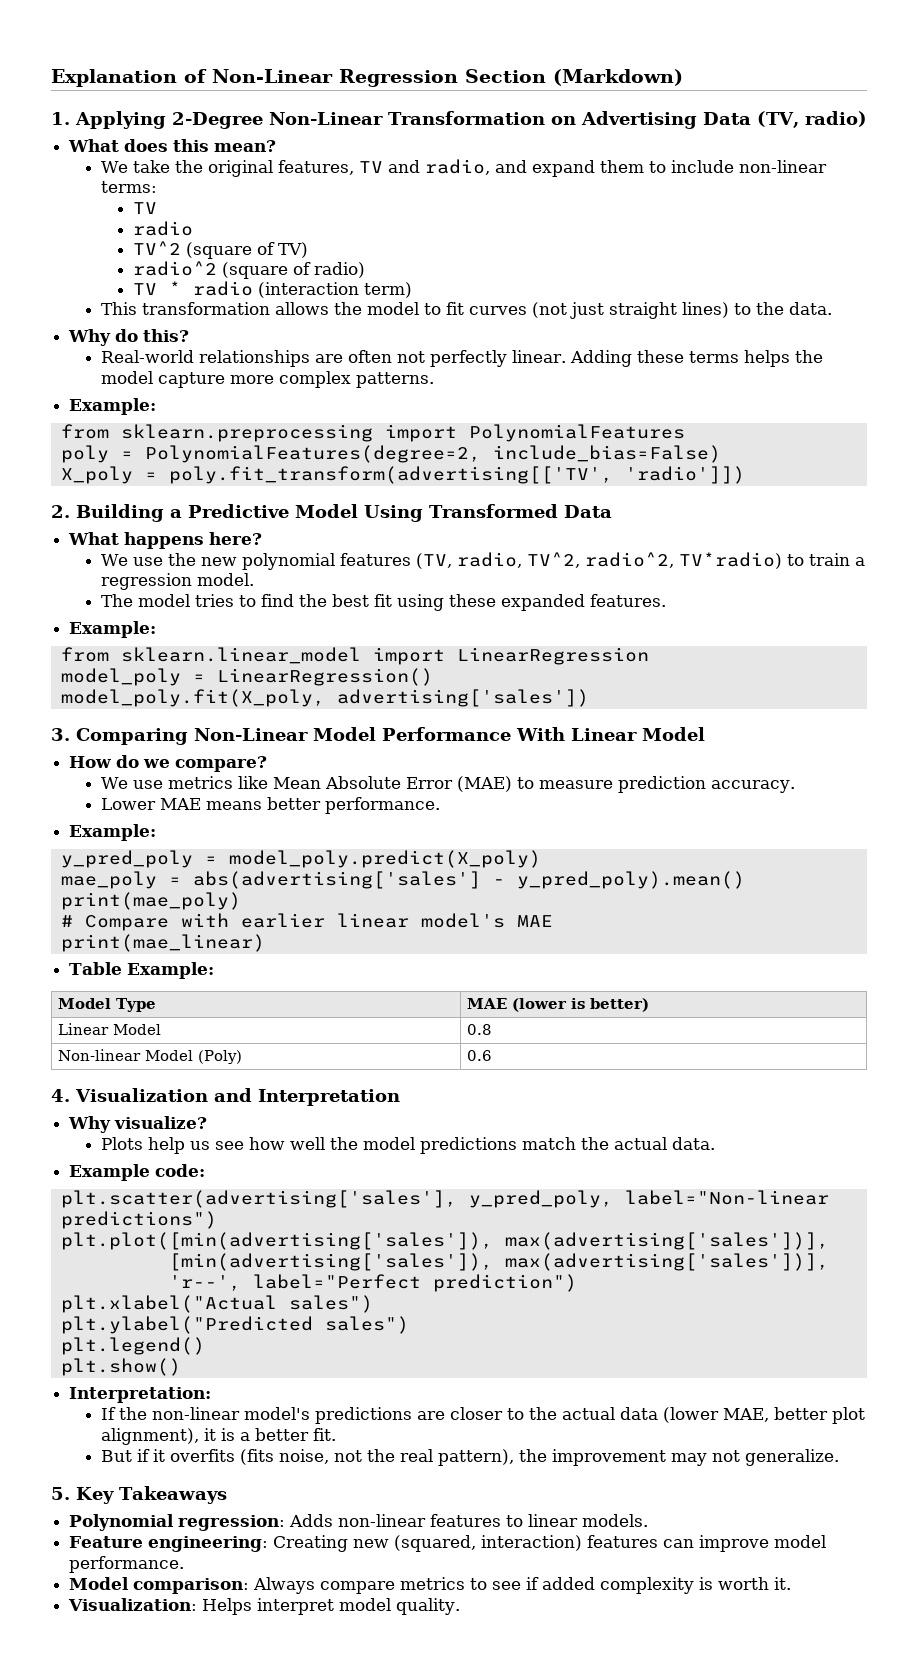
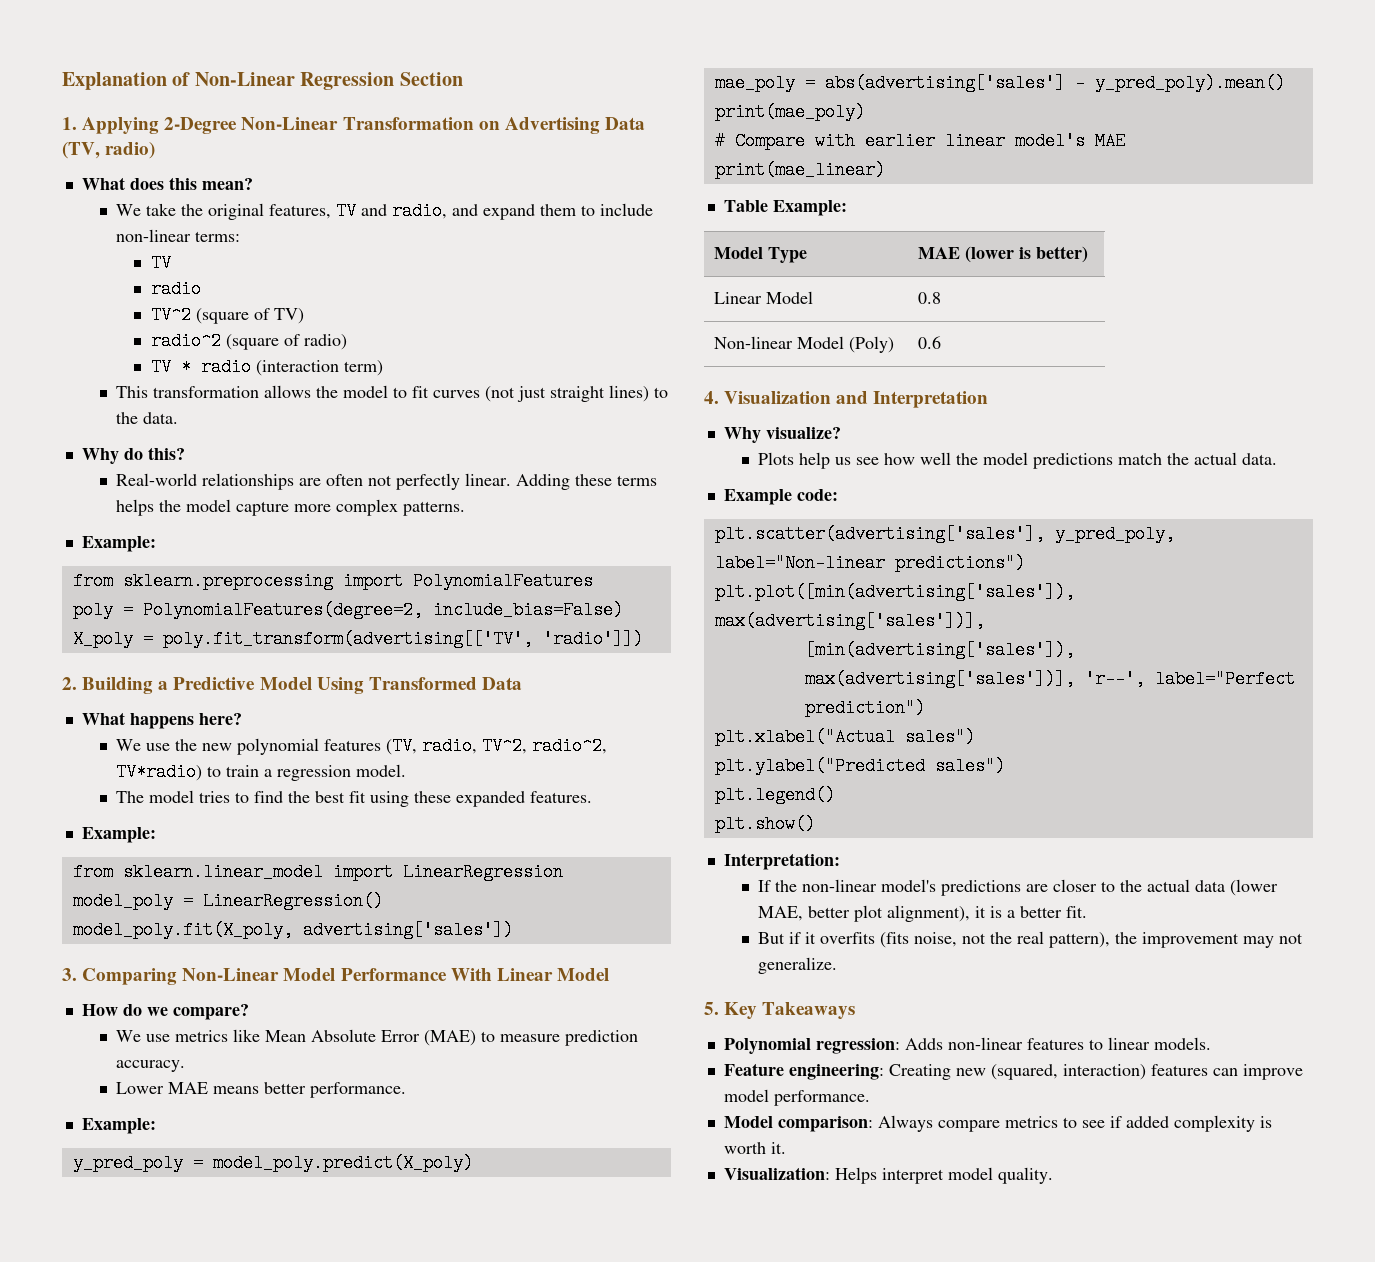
[553,69,683,86] (Markdown) -> (463, 79) none

